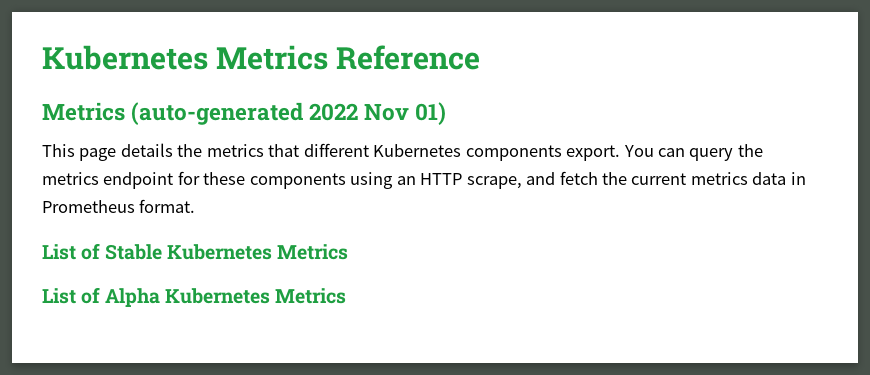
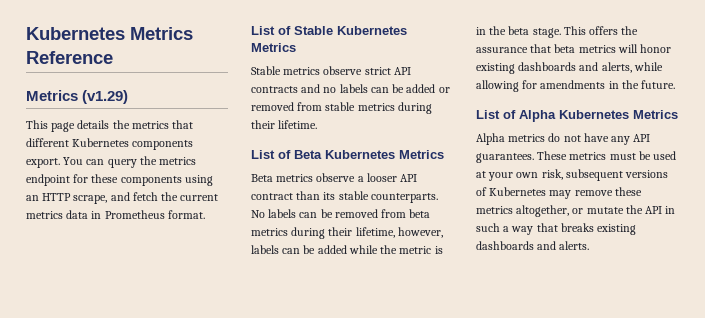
[131,102,447,125] (auto-generated 2022 Nov 01) -> [82,90,129,104] (v1.29)
(349, 252) none -> [251,66,411,75] [251,84,450,93] [251,102,432,114] [251,120,318,129] [251,150,444,159] [251,173,418,182] [251,191,438,203] [251,209,431,218] [251,227,443,239] [251,245,443,254] [476,26,639,38] [476,44,672,53] [476,62,663,74] [476,80,676,92] // Stable metrics observe strict API contracts and no labels can be added or removed from stable metrics during their lifetime. // List of Beta Kubernetes Metrics // Beta metrics observe a looser API contract than its stable counterparts. No labels can be removed from beta metrics during their lifetime, however, labels can be added while the metric is in the beta stage. This offers the assurance that beta metrics will honor existing dashboards and alerts, while allowing for amendments in the future.
(347, 296) none -> [476,133,651,145] [476,151,677,163] [476,169,669,181] [476,187,642,199] [476,205,676,217] [476,223,637,235] [476,241,590,250] // Alpha metrics do not have any API guarantees. These metrics must be used at your own risk, subsequent versions of Kubernetes may remove these metrics altogether, or mutate the API in such a way that breaks existing dashboards and alerts.

